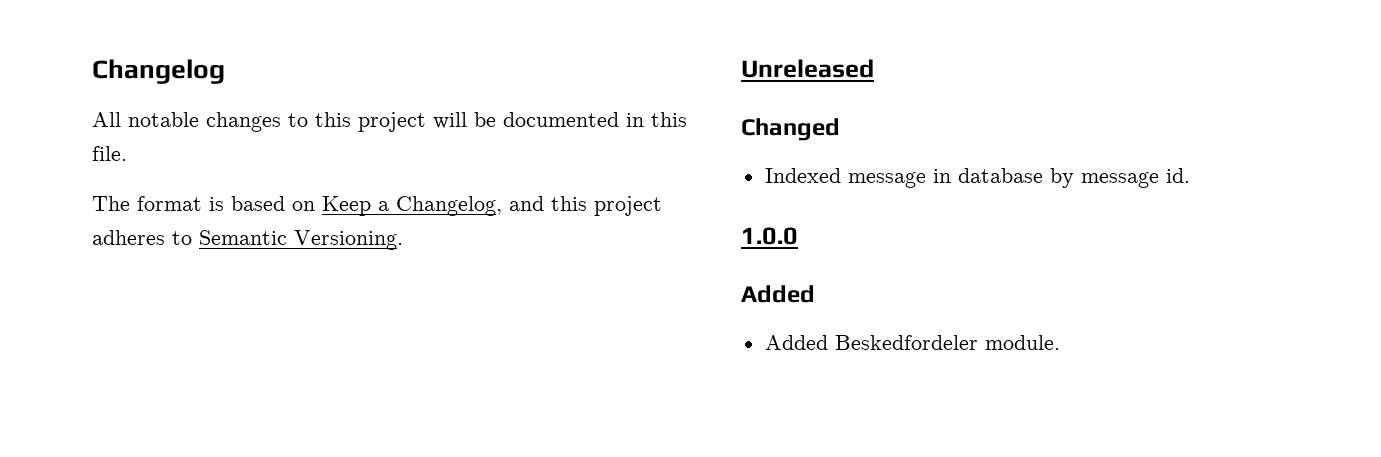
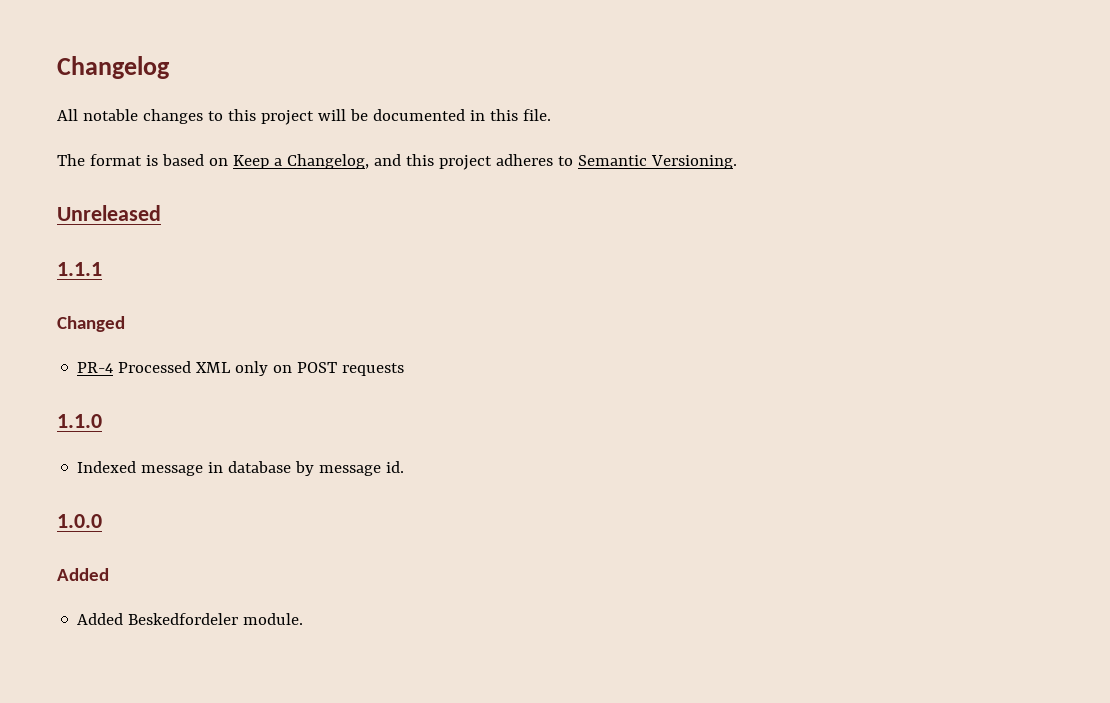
(874, 68) none -> [57,262,102,276] // 1.1.1
(840, 129) none -> [77,361,405,376] [57,414,102,428] // PR-4 Processed XML only on POST requests // 1.1.0

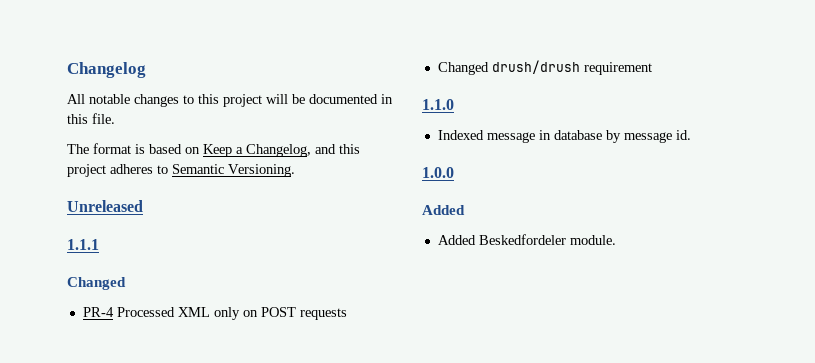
(405, 369) none -> [437,60,652,75] // Changed drush/drush requirement

